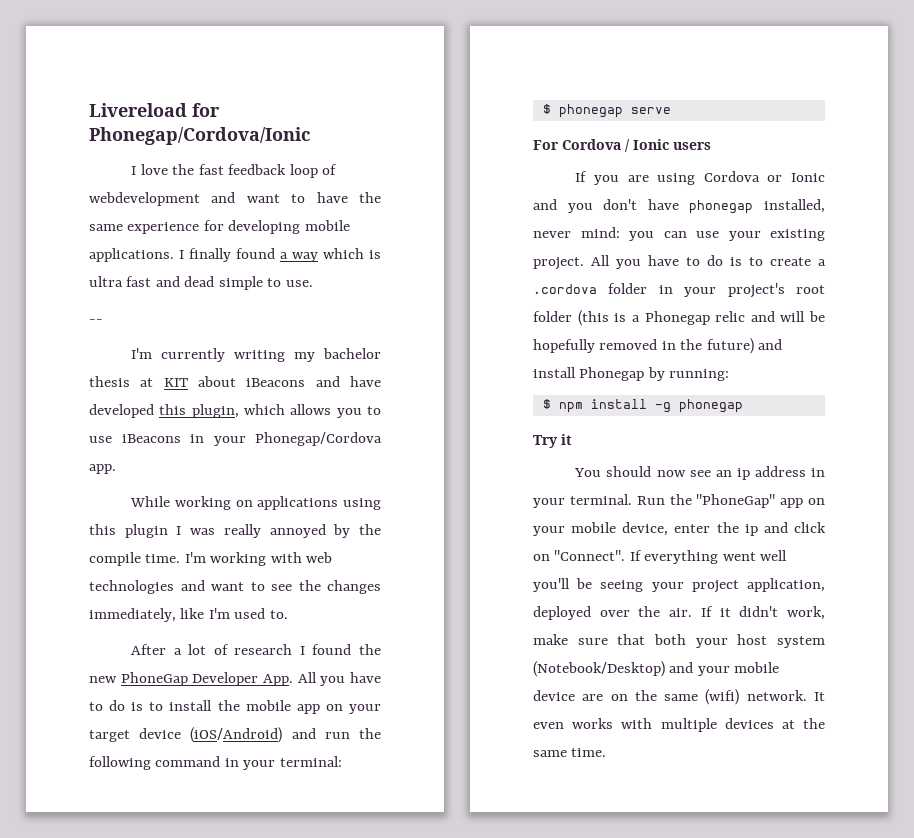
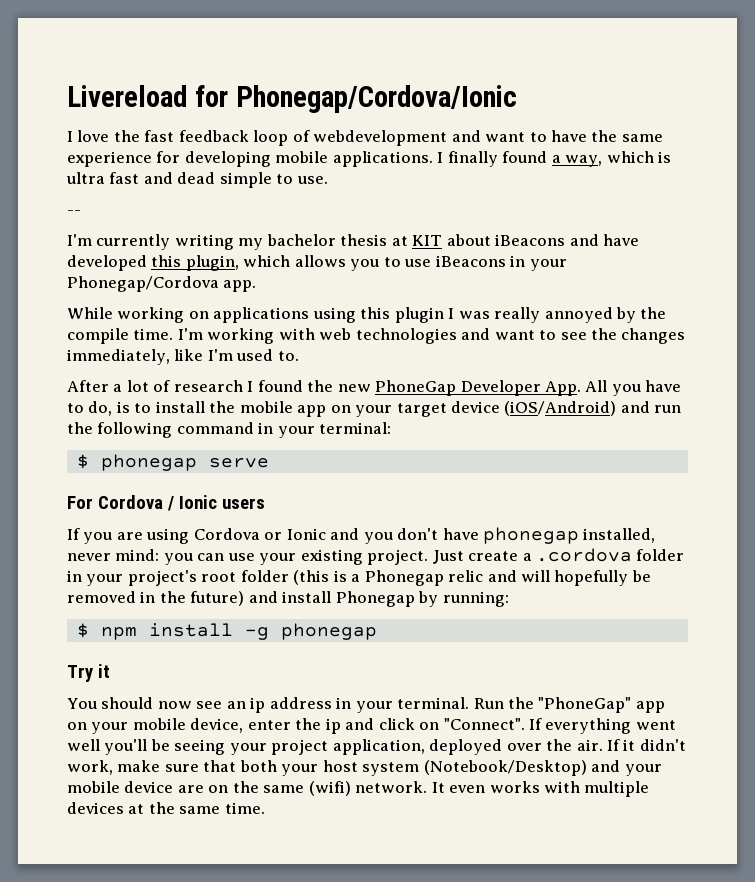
[292,252,318,262] way -> [565,155,603,167] way,
[109,700,126,711] do -> [88,401,113,416] do,
[591,255,763,269] All you have to do is to -> [432,550,464,564] Just
[809,311,825,322] [533,339,595,353] be hopefully -> [554,570,651,586] hopefully be

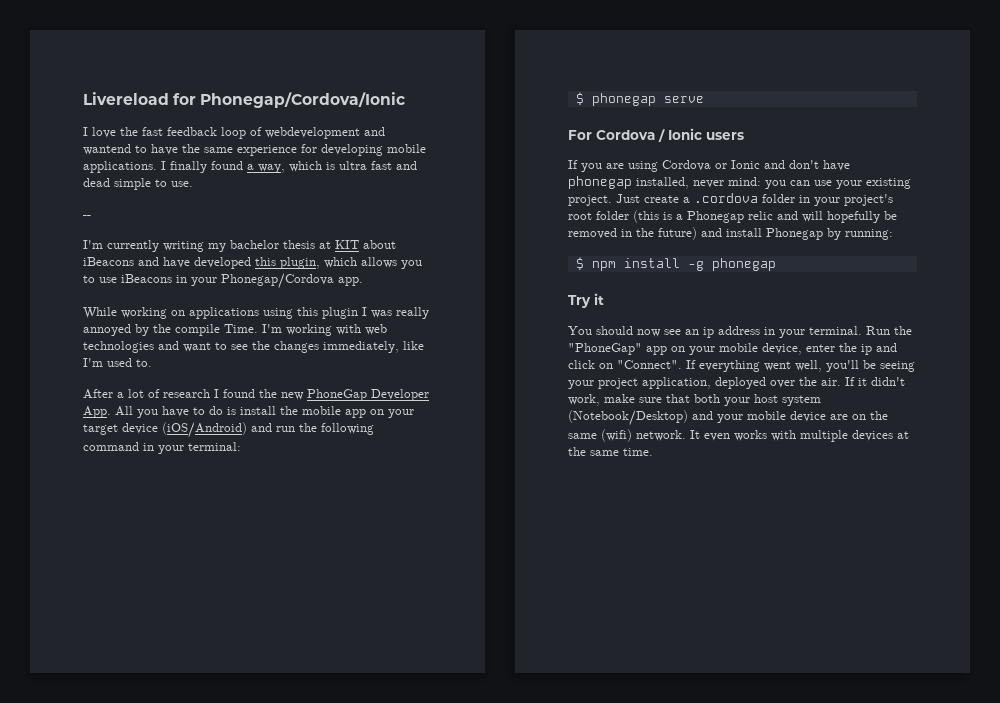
[485,132,526,142] want -> [83,144,131,155] wantend
[133,328,174,340] time. -> [224,324,258,333] Time.
[88,401,152,416] do, is to -> [209,406,236,415] do is
[363,532,393,544] you -> (785, 164) none
[67,739,100,751] well -> [795,360,822,372] well,

